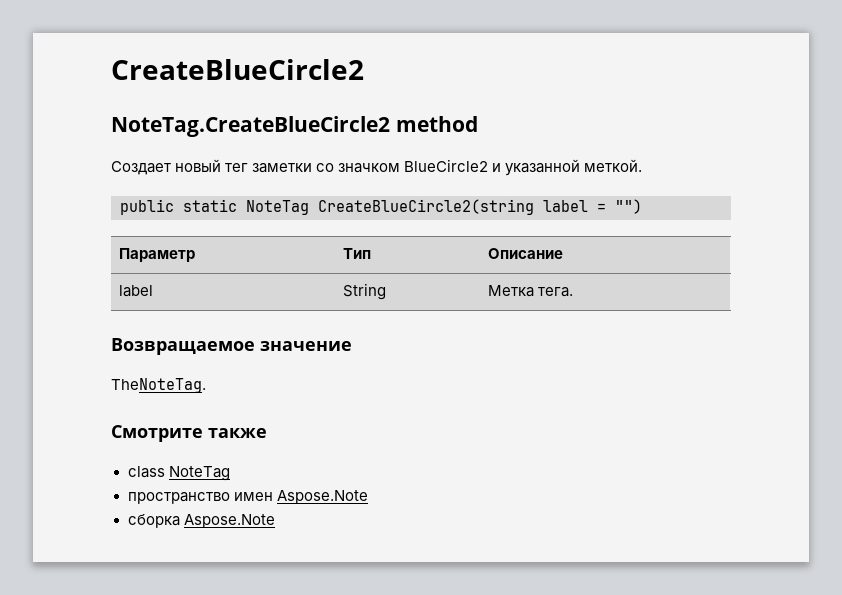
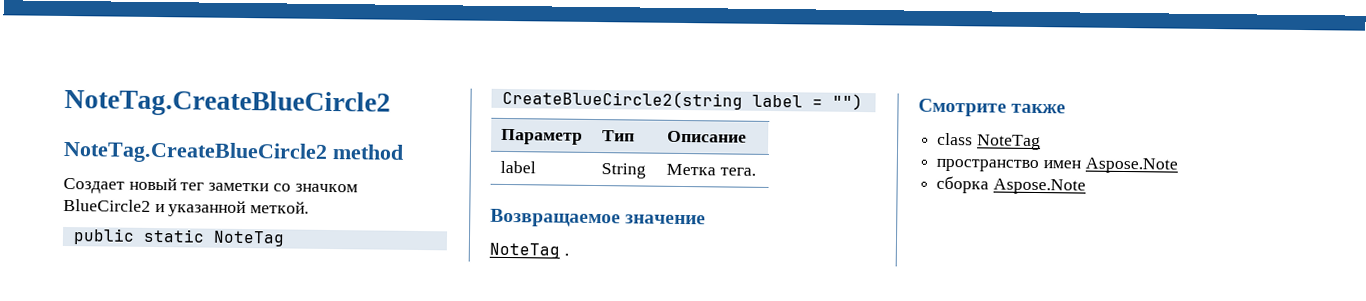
[111,59,364,80] CreateBlueCircle2 -> [64,88,391,118] NoteTag.CreateBlueCircle2
[111,378,206,393] TheNoteTag. -> [489,242,569,259] NoteTag .

